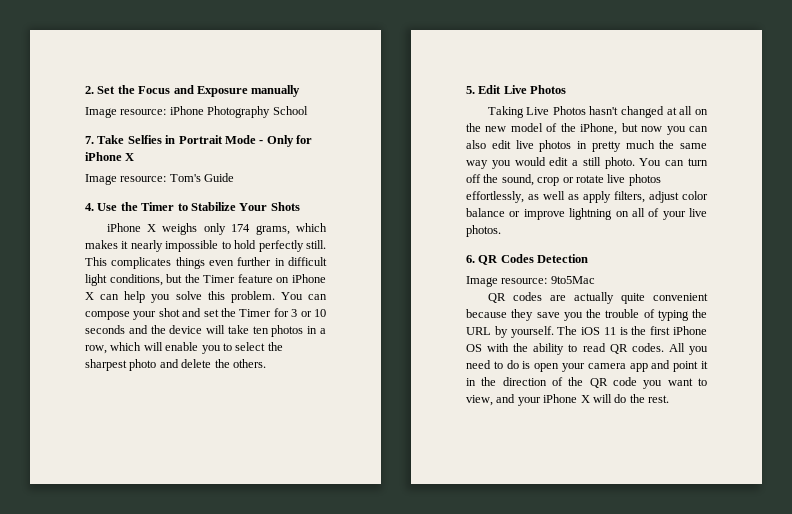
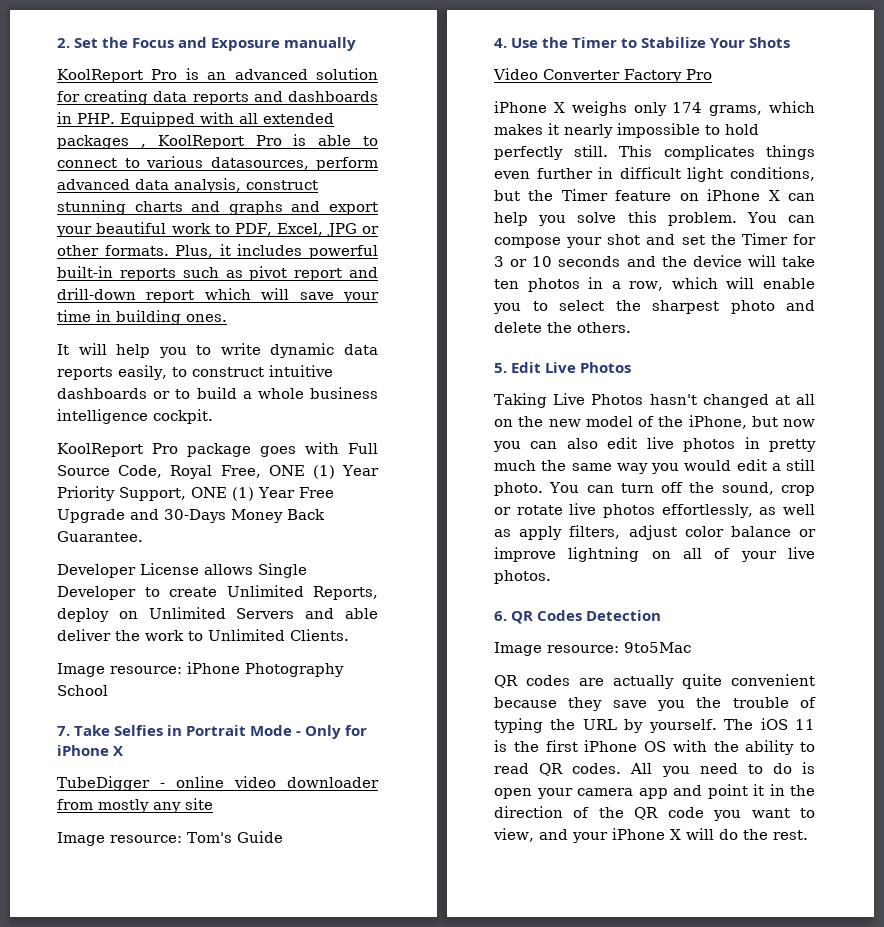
(301, 91) none -> [57,68,378,83] [57,90,378,105] [57,112,334,127] [57,134,378,149] [57,156,378,171] [57,178,318,193] [57,200,378,215] [56,222,379,237] [57,244,378,259] [57,266,379,281] [57,288,379,303] [57,310,227,325] [57,343,378,358] [57,365,333,380] [57,387,378,399] [57,409,213,424] [57,442,378,457] [57,465,380,479] [57,486,334,501] [57,509,325,523] [57,531,143,542] [57,563,307,578] [57,585,378,600] [57,607,379,622] [57,629,349,641] // KoolReport Pro is an advanced solution for creating data reports and dashboards in PHP. Equipped with all extended packages , KoolReport Pro is able to connect to various datasources, perform advanced data analysis, construct stunning charts and graphs and export your beautiful work to PDF, Excel, JPG or other formats. Plus, it includes powerful built-in reports such as pivot report and drill-down report which will save your time in building ones. // It will help you to write dynamic data reports easily, to construct intuitive dashboards or to build a whole business intelligence cockpit. // KoolReport Pro package goes with Full Source Code, Royal Free, ONE (1) Year Priority Support, ONE (1) Year Free Upgrade and 30-Days Money Back Guarantee. // Developer License allows Single Developer to create Unlimited Reports, deploy on Unlimited Servers and able deliver the work to Unlimited Clients.
(135, 157) none -> [57,776,379,791] [57,798,213,813] // TubeDigger - online video downloader from mostly any site
(300, 206) none -> [493,68,712,83] // Video Converter Factory Pro

